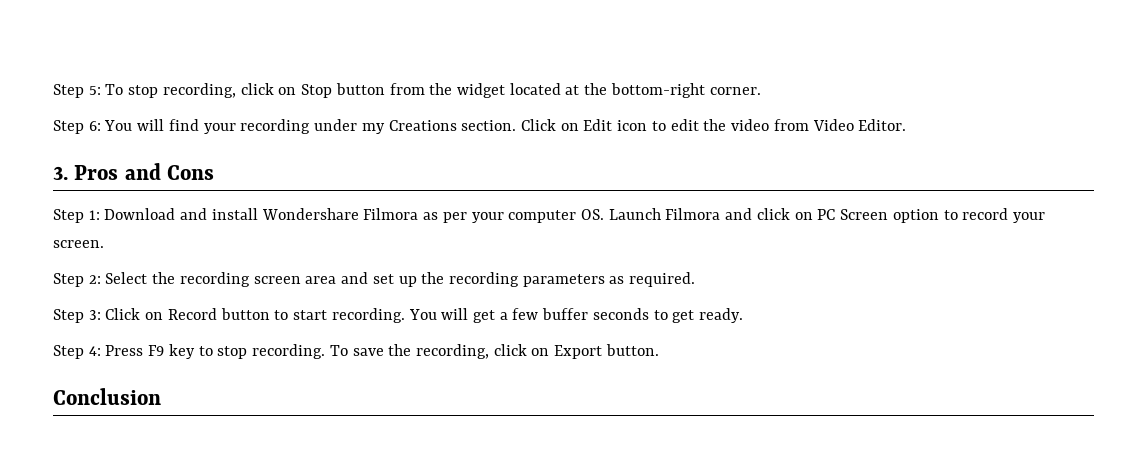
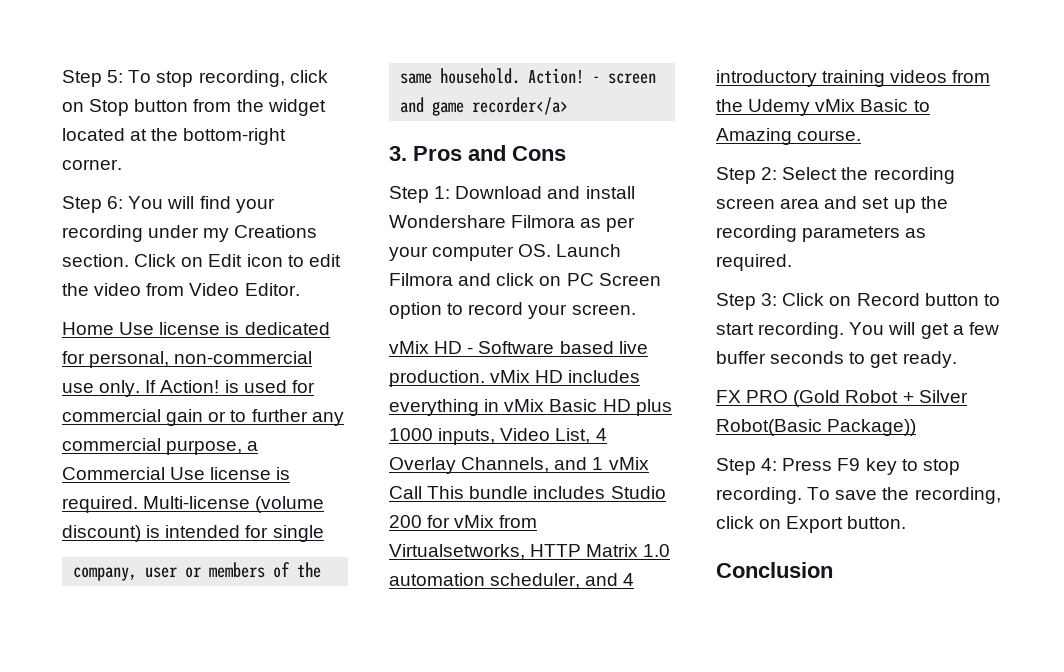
(907, 125) none -> [62,322,330,335] [62,351,313,368] [62,380,315,397] [62,409,344,426] [62,438,259,455] [62,467,291,480] [62,496,325,513] [62,525,324,542] [73,562,322,581] [400,68,657,84] [400,97,569,116] // Home Use license is dedicated for personal, non-commercial use only. If Action! is used for commercial gain or to further any commercial purpose, a Commercial Use license is required. Multi-license (volume discount) is intended for single // company, user or members of the same household. Action! - screen and game recorder</a>
(104, 244) none -> [389,341,648,354] [389,370,641,387] [389,399,672,416] [389,428,607,445] [389,457,649,474] [389,486,666,499] [389,515,538,528] [389,544,671,560] [389,573,635,589] [716,70,991,87] [716,99,930,116] [716,128,862,145] // vMix HD - Software based live production. vMix HD includes everything in vMix Basic HD plus 1000 inputs, Video List, 4 Overlay Channels, and 1 vMix Call This bundle includes Studio 200 for vMix from Virtualsetworks, HTTP Matrix 1.0 automation scheduler, and 4 introductory training videos from the Udemy vMix Basic to Amazing course.
(744, 315) none -> [716,390,968,407] [716,419,917,436] // FX PRO (Gold Robot + Silver Robot(Basic Package))

